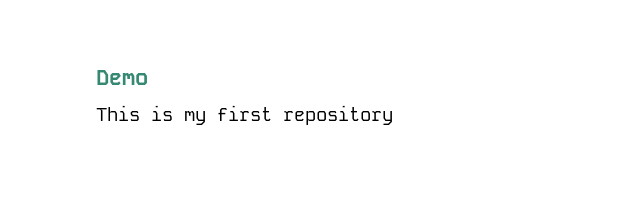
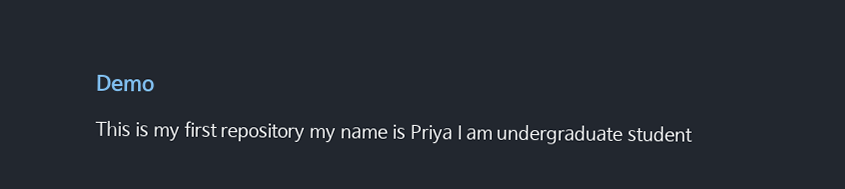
(393, 115) none -> [309,124,694,145] my name is Priya I am undergraduate student

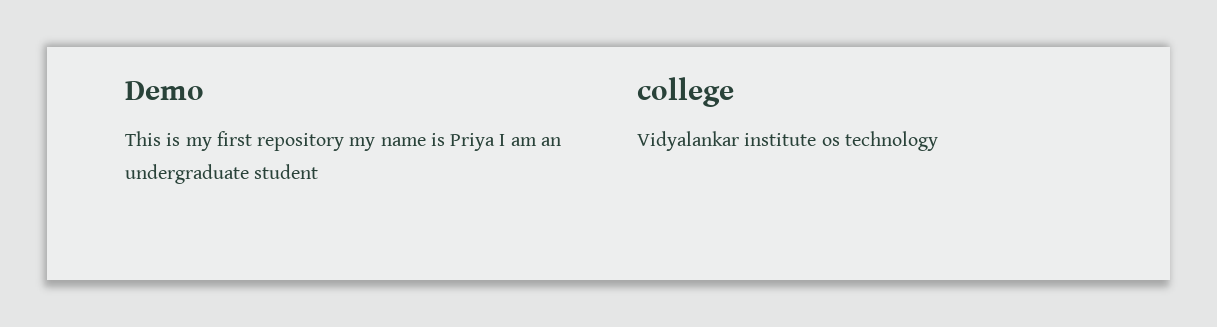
(493, 134) none -> [540,137,561,146] an
(694, 134) none -> [637,77,734,107] [637,131,938,151] // college // Vidyalankar institute os technology

